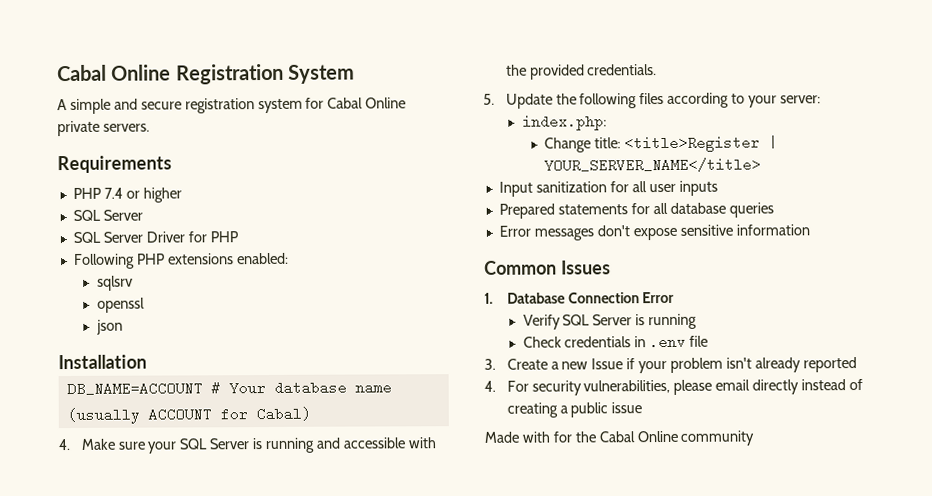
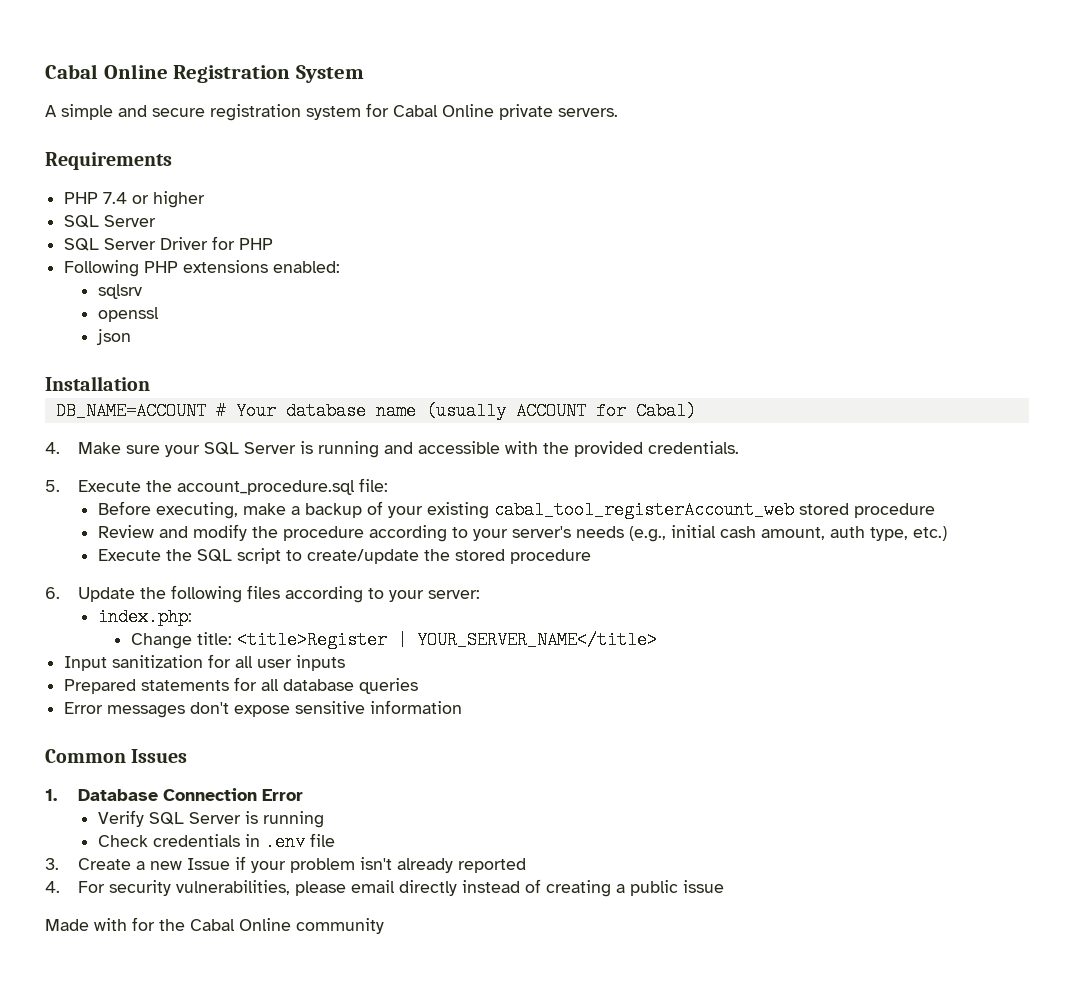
(495, 99) none -> [78,478,389,495] [97,501,935,519] [97,524,947,542] [97,548,591,564] [45,587,60,599] Execute the account_procedure.sql file: // Before executing, make a backup of your existing cabal_tool_registerAccount_web stored procedure // Review and modify the procedure according to your server's needs (e.g., initial cash amount, auth type, etc.) // Execute the SQL script to create/update the stored procedure // 6.

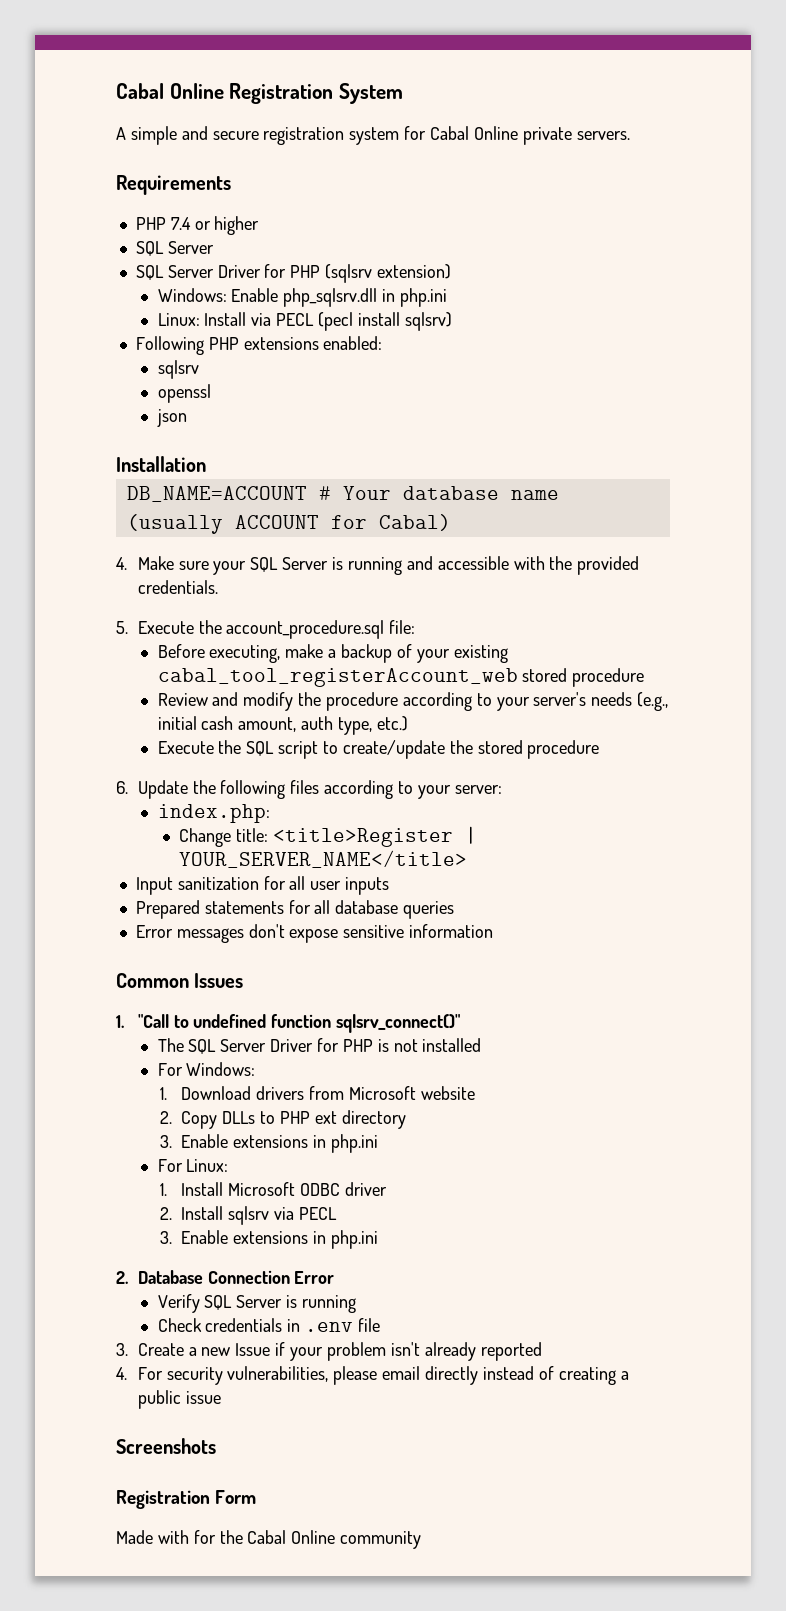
(274, 244) none -> [325,264,451,283] [157,288,448,307] [157,312,452,331] (sqlsrv extension) // Windows: Enable php_sqlsrv.dll in php.ini // Linux: Install via PECL (pecl install sqlsrv)
(57, 795) none -> [137,1014,461,1033] [157,1038,482,1054] [157,1062,256,1076] [159,1086,475,1100] [159,1110,406,1129] [159,1134,378,1153] [157,1159,229,1172] [159,1182,387,1196] [159,1206,337,1225] [159,1230,378,1249] [116,1271,128,1284] "Call to undefined function sqlsrv_connect()" // The SQL Server Driver for PHP is not installed // For Windows: // 1. Download drivers from Microsoft website // 2. Copy DLLs to PHP ext directory // 3. Enable extensions in php.ini // For Linux: // 1. Install Microsoft ODBC driver // 2. Install sqlsrv via PECL // 3. Enable extensions in php.ini // 2.
(725, 886) none -> [116,1438,216,1454] [116,1490,257,1509] // Screenshots // Registration Form

